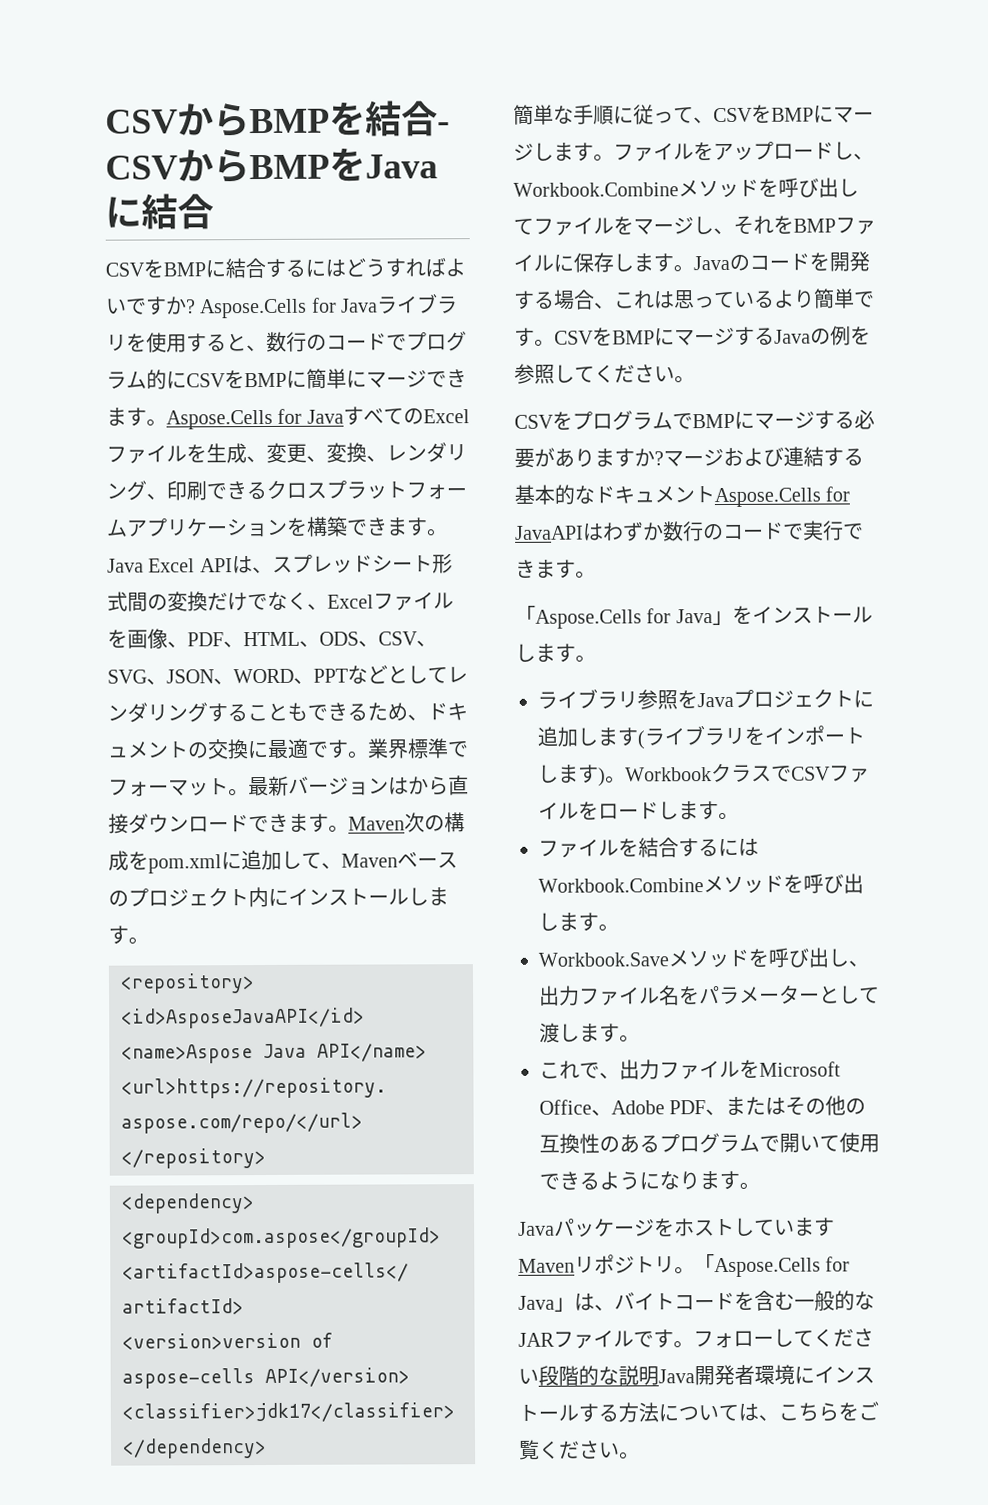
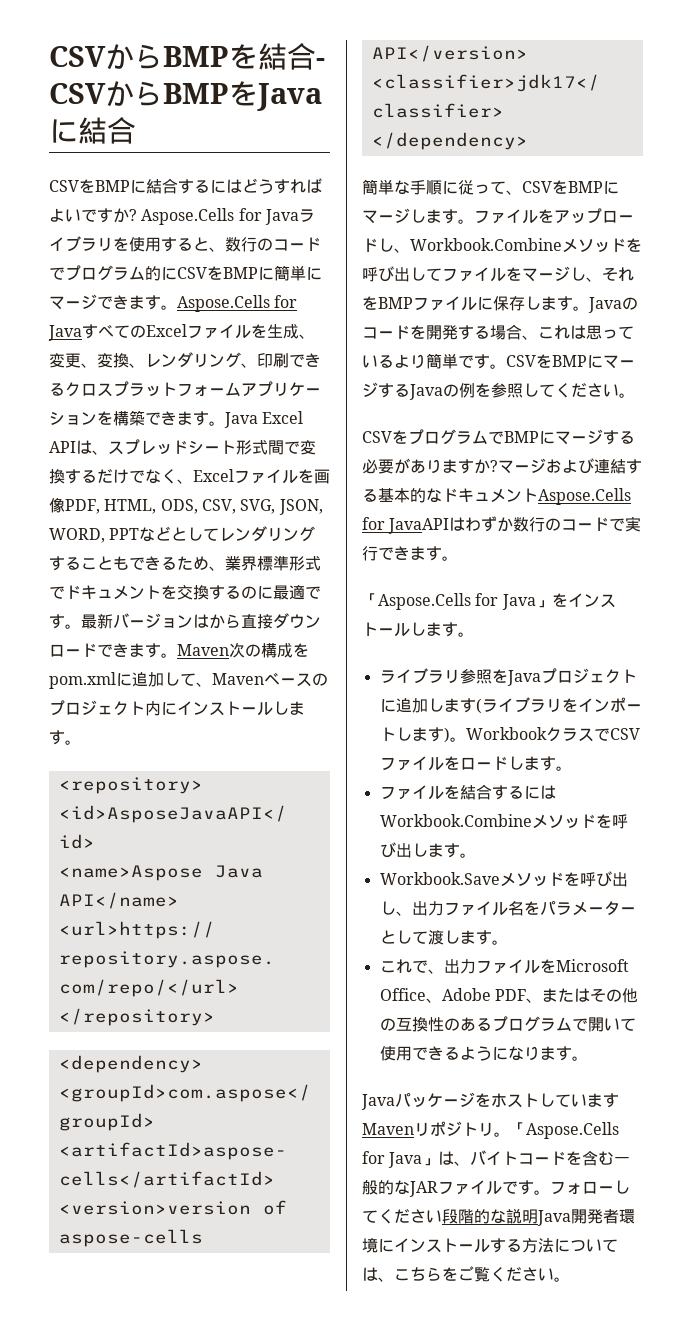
[147,591,208,612] の変換 -> [284,440,316,455] [49,469,97,484] で変換する
[167,631,437,648] [107,668,314,685] 、PDF、HTML、ODS、CSV、SVG、JSON、WORD、 -> [65,499,323,515] [49,528,105,543] PDF, HTML, ODS, CSV, SVG, JSON, WORD,
[427,703,468,721] [107,738,469,760] [108,778,229,797] ドキュメントの交換に最適です。業界標準でフォーマット -> [225,555,321,571] [49,584,321,600] [49,614,65,629] 業界標準形式でドキュメントを交換するのに最適です

